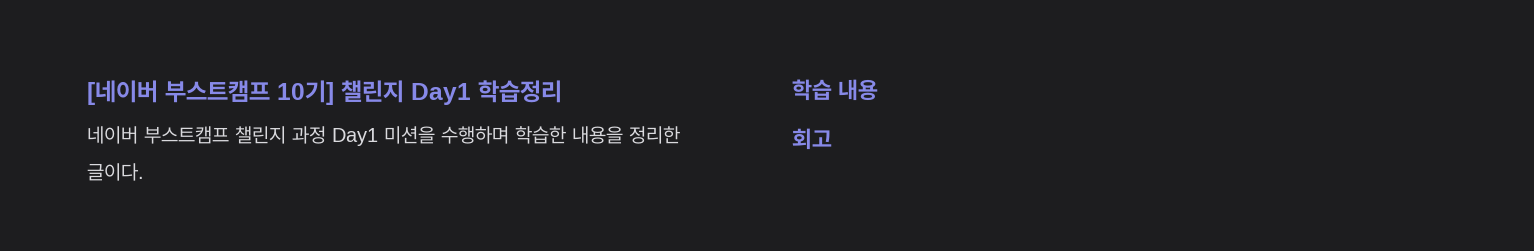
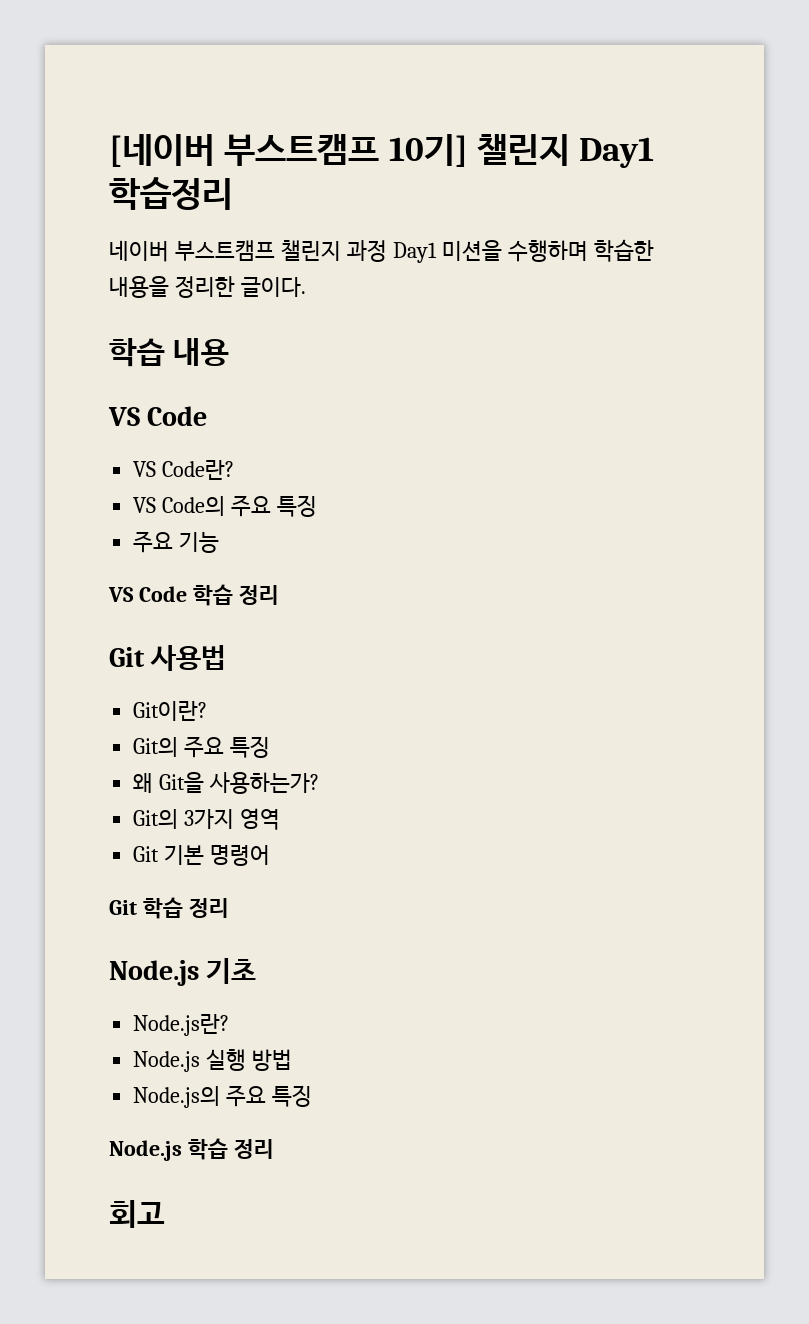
(879, 90) none -> [108,406,208,426] [133,460,235,480] [133,495,318,517] [133,531,220,553] [108,584,279,606] [109,645,227,671] [133,701,208,721] [133,736,271,758] [133,772,320,794] [133,808,281,830] [133,845,271,866] [109,897,229,919] [109,958,257,986] [133,1014,230,1036] [133,1049,293,1072] [133,1085,313,1108] [109,1138,274,1161] // VS Code // VS Code란? // VS Code의 주요 특징 // 주요 기능 // VS Code 학습 정리 // Git 사용법 // Git이란? // Git의 주요 특징 // 왜 Git을 사용하는가? // Git의 3가지 영역 // Git 기본 명령어 // Git 학습 정리 // Node.js 기초 // Node.js란? // Node.js 실행 방법 // Node.js의 주요 특징 // Node.js 학습 정리

